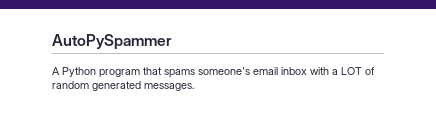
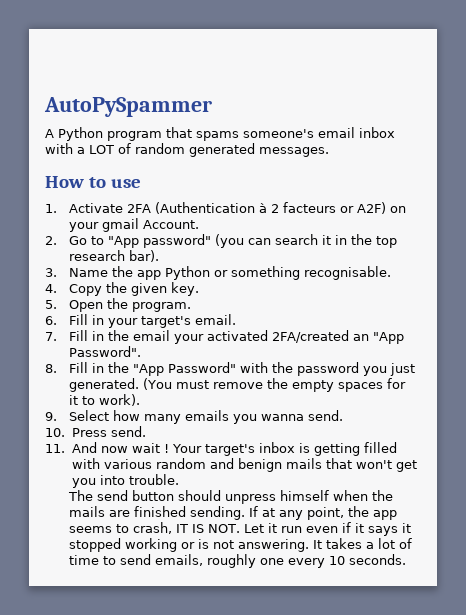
(194, 87) none -> [45,176,142,188] [45,202,407,214] [69,218,200,232] [45,234,398,248] [69,250,160,262] [45,266,392,280] [45,282,200,296] [45,298,192,312] [45,314,237,328] [45,330,405,344] [69,346,142,357] [45,362,416,376] [69,378,407,392] [69,394,141,406] [45,410,344,424] [45,426,146,437] [45,442,398,456] [71,458,417,472] [71,474,179,488] [68,490,394,504] [69,506,398,520] [69,522,412,536] [69,538,413,552] [69,554,407,568] // How to use // 1. Activate 2FA (Authentication à 2 facteurs or A2F) on your gmail Account. // 2. Go to "App password" (you can search it in the top research bar). // 3. Name the app Python or something recognisable. // 4. Copy the given key. // 5. Open the program. // 6. Fill in your target's email. // 7. Fill in the email your activated 2FA/created an "App Password". // 8. Fill in the "App Password" with the password you just generated. (You must remove the empty spaces for it to work). // 9. Select how many emails you wanna send. // 10. Press send. // 11. And now wait ! Your target's inbox is getting filled with various random and benign mails that won't get you into trouble. // The send button should unpress himself when the mails are finished sending. If at any point, the app seems to crash, IT IS NOT. Let it run even if it says it stopped working or is not answering. It takes a lot of time to send emails, roughly one every 10 seconds.

